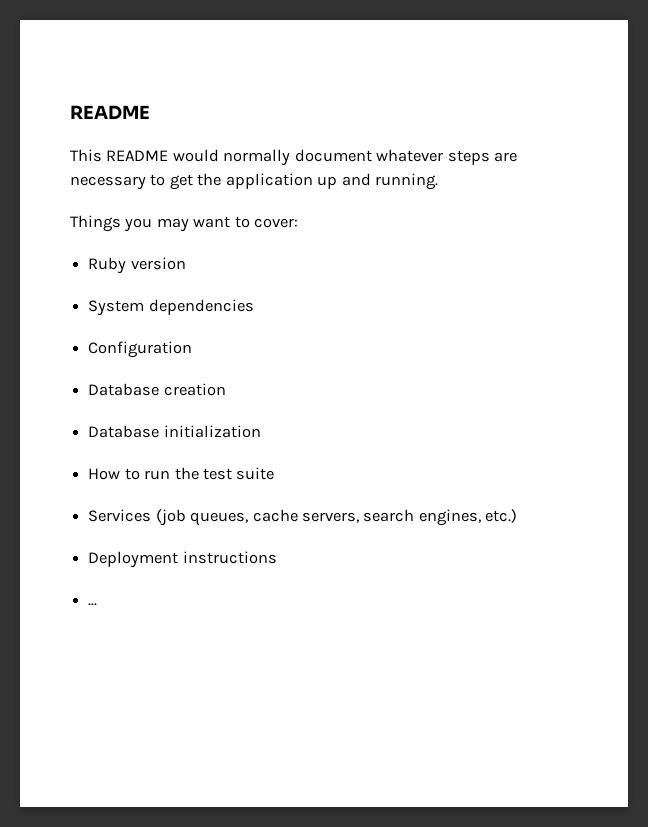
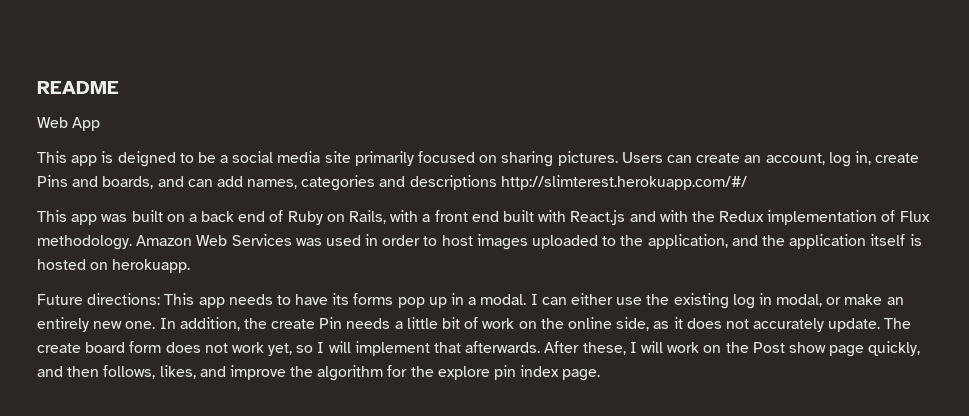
[70,105,150,120] [70,149,518,166] [70,173,439,190] [70,215,299,232] [88,257,186,274] [88,299,254,316] [88,341,193,358] [88,383,226,396] [88,425,261,438] [88,467,275,480] [88,509,518,526] [88,551,277,568] [88,603,98,606] README // This README would normally document whatever steps are necessary to get the application up and running. // Things you may want to cover: // Ruby version // System dependencies // Configuration // Database creation // Database initialization // How to run the test suite // Services (job queues, cache servers, search engines, etc.) // Deployment instructions // ... -> [37,81,119,94] [37,117,101,131] [37,151,920,167] [37,175,747,191] [37,210,930,225] [37,234,922,250] [37,259,191,273] [37,293,904,309] [37,317,912,332] [37,341,921,357] [37,365,601,381] README // Web App // This app is deigned to be a social media site primarily focused on sharing pictures. Users can create an account, log in, create Pins and boards, and can add names, categories and descriptions http://slimterest.herokuapp.com/#/ // This app was built on a back end of Ruby on Rails, with a front end built with React.js and with the Redux implementation of Flux methodology. Amazon Web Services was used in order to host images uploaded to the application, and the application itself is hosted on herokuapp. // Future directions: This app needs to have its forms pop up in a modal. I can either use the existing log in modal, or make an entirely new one. In addition, the create Pin needs a little bit of work on the online side, as it does not accurately update. The create board form does not work yet, so I will implement that afterwards. After these, I will work on the Post show page quickly, and then follows, likes, and improve the algorithm for the explore pin index page.

